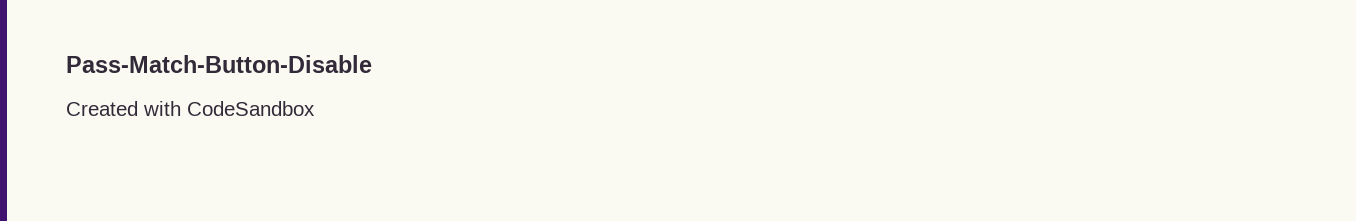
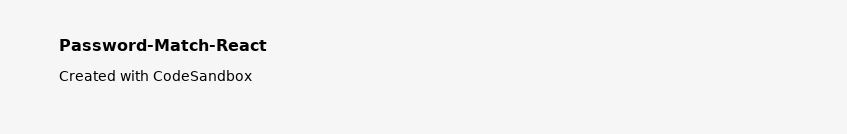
[66,55,372,73] Pass-Match-Button-Disable -> [59,39,267,51] Password-Match-React

